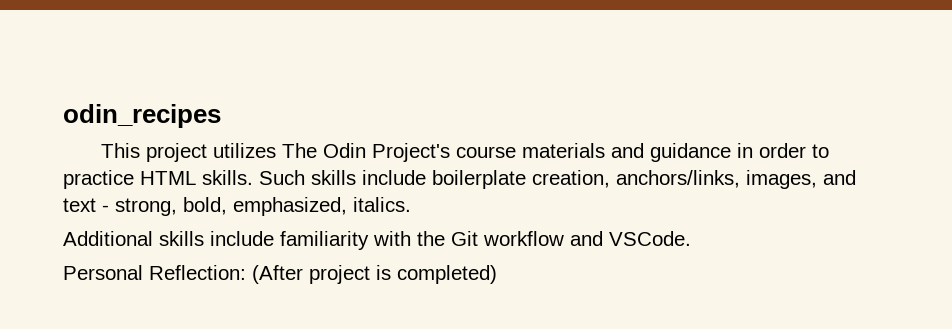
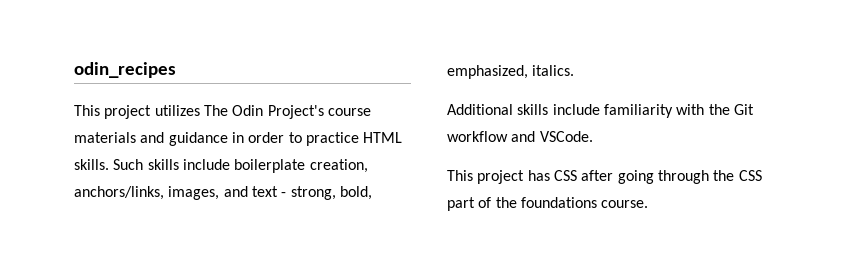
[63,265,497,284] Personal Reflection: (After project is completed) -> [447,170,762,184] [447,197,649,211] This project has CSS after going through the CSS part of the foundations course.

